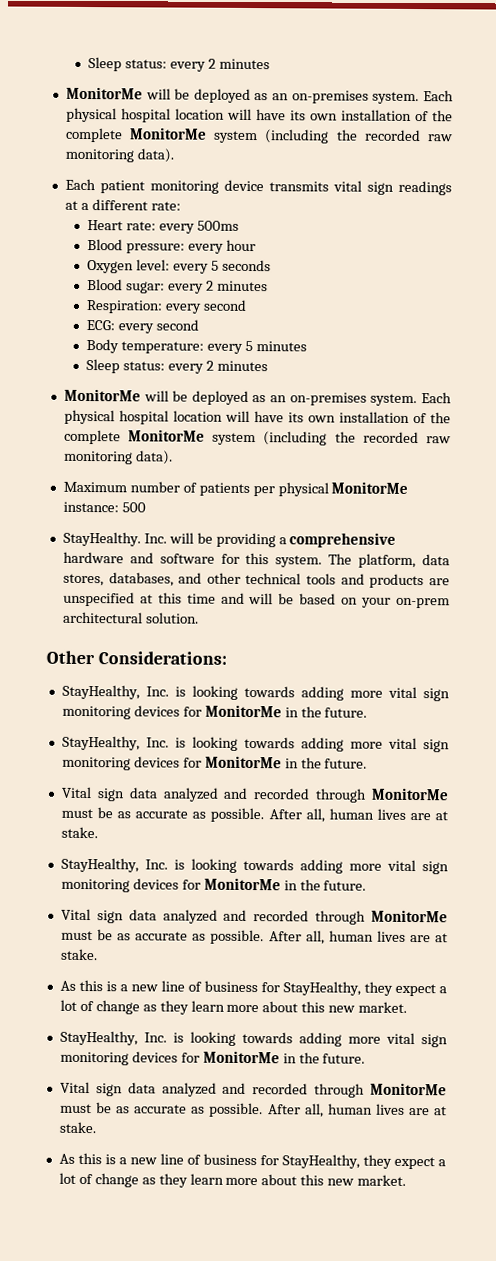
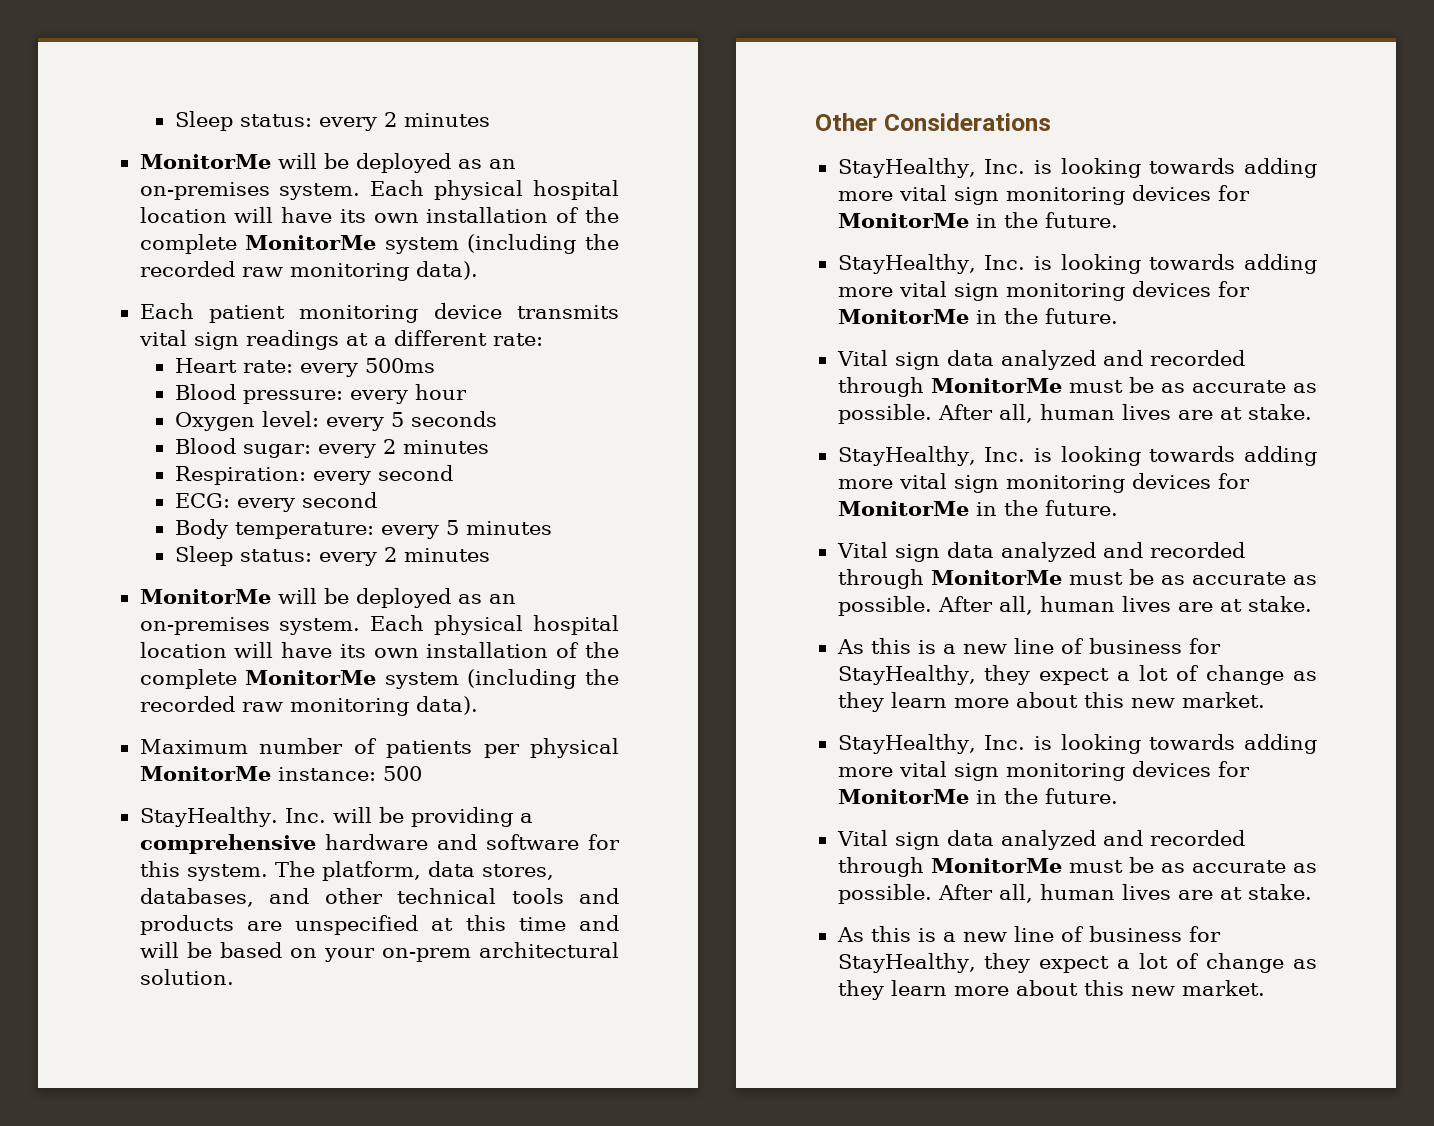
[97,651,227,665] Considerations: -> [883,113,1051,131] Considerations

